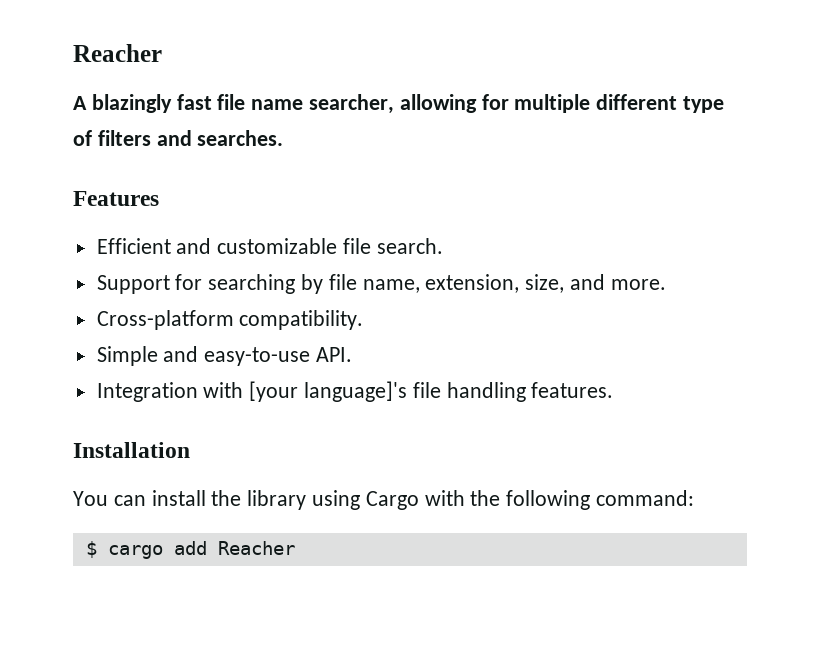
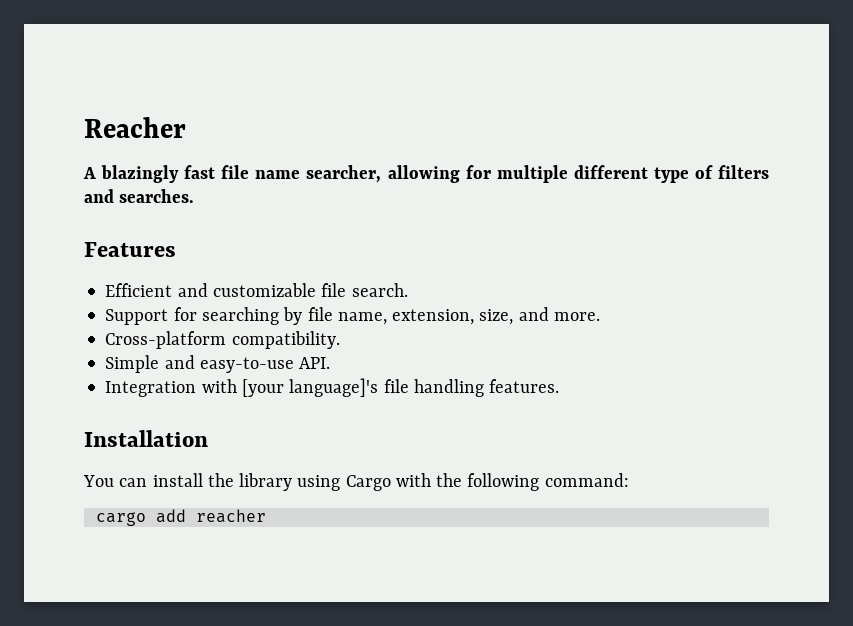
[85,541,97,558] $ -> (629, 480) none
[217,541,295,555] Reacher -> [195,509,266,523] reacher

